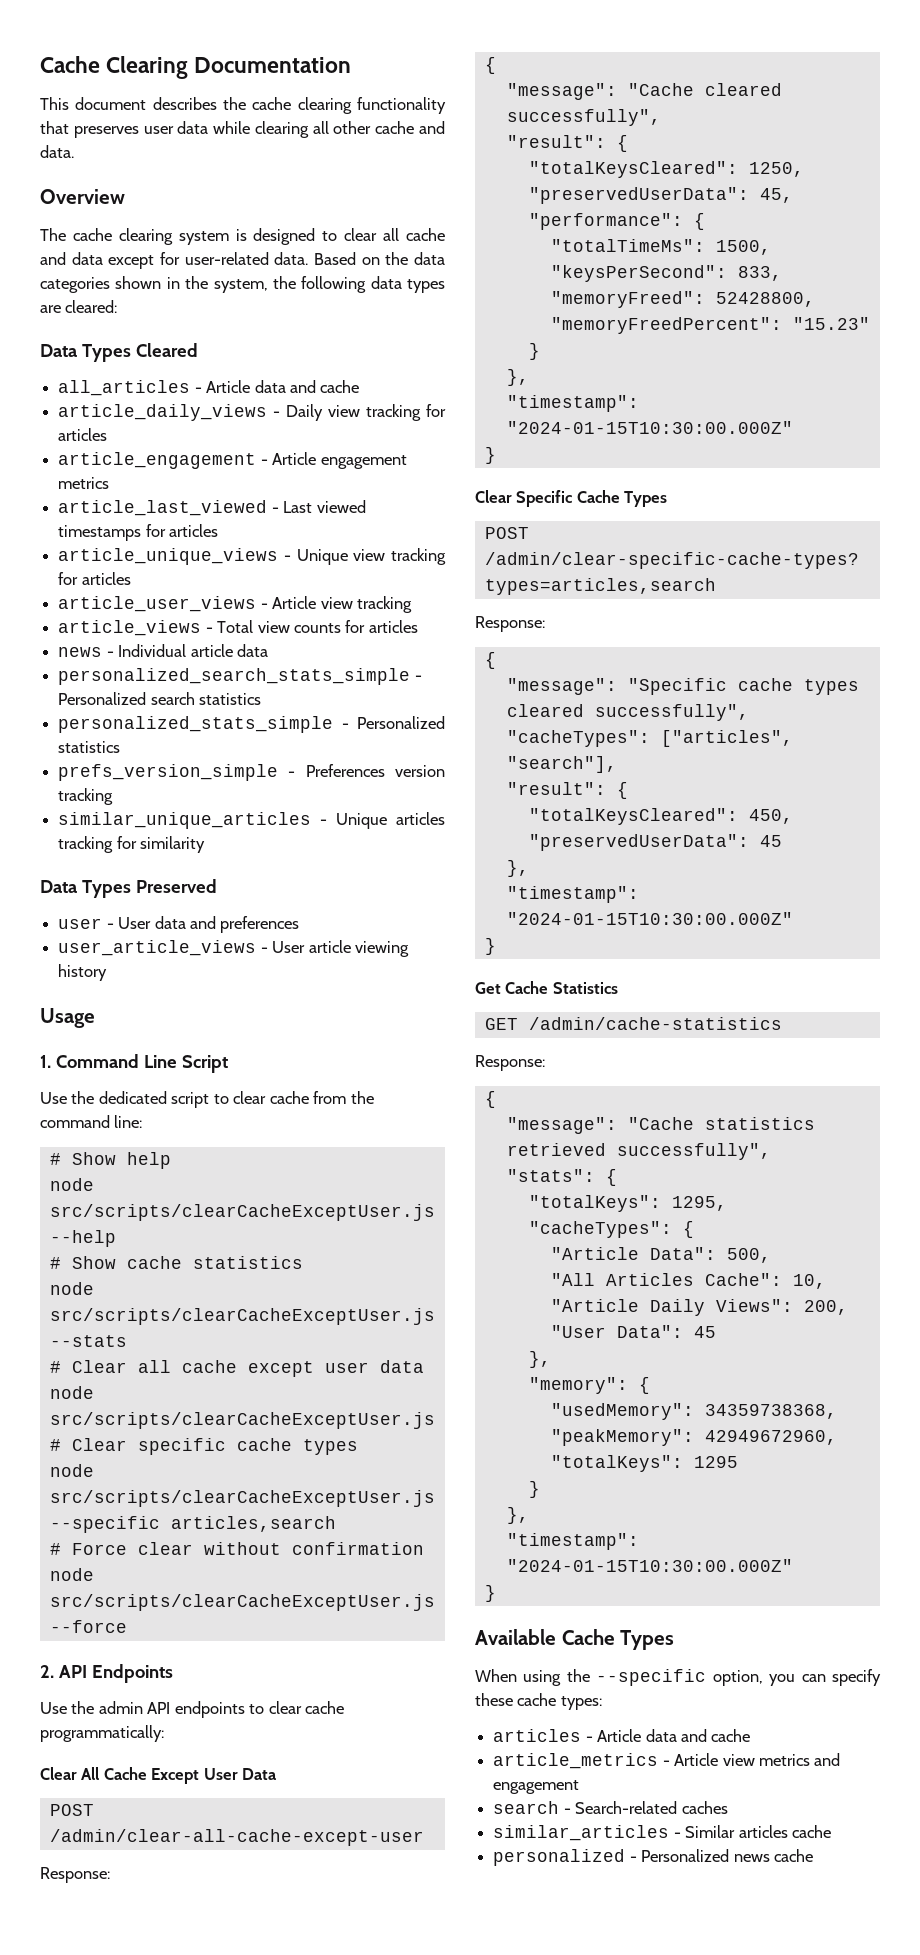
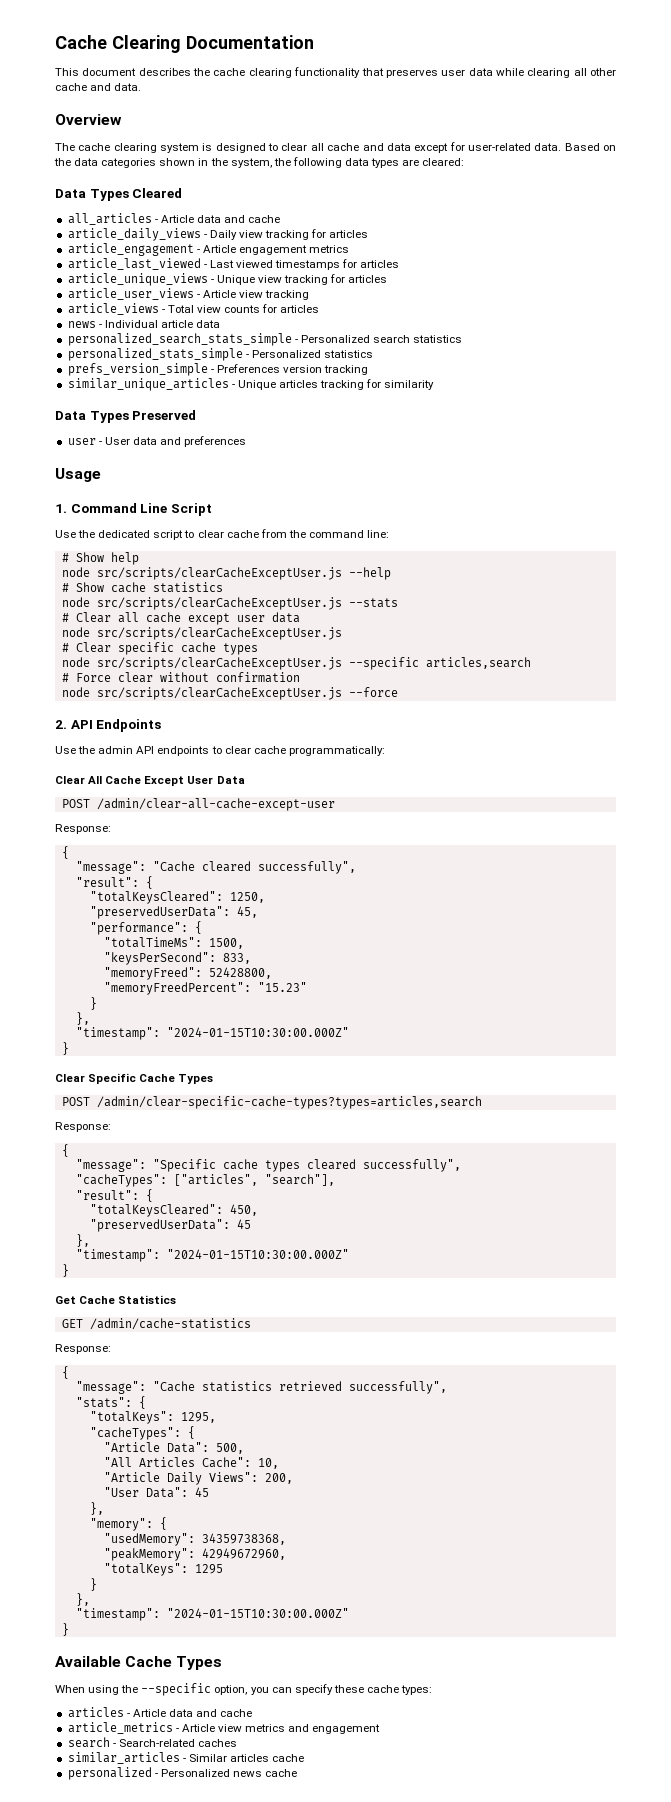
[58,940,409,957] [58,964,108,981] // user_article_views - User article viewing history -> (247, 441) none

